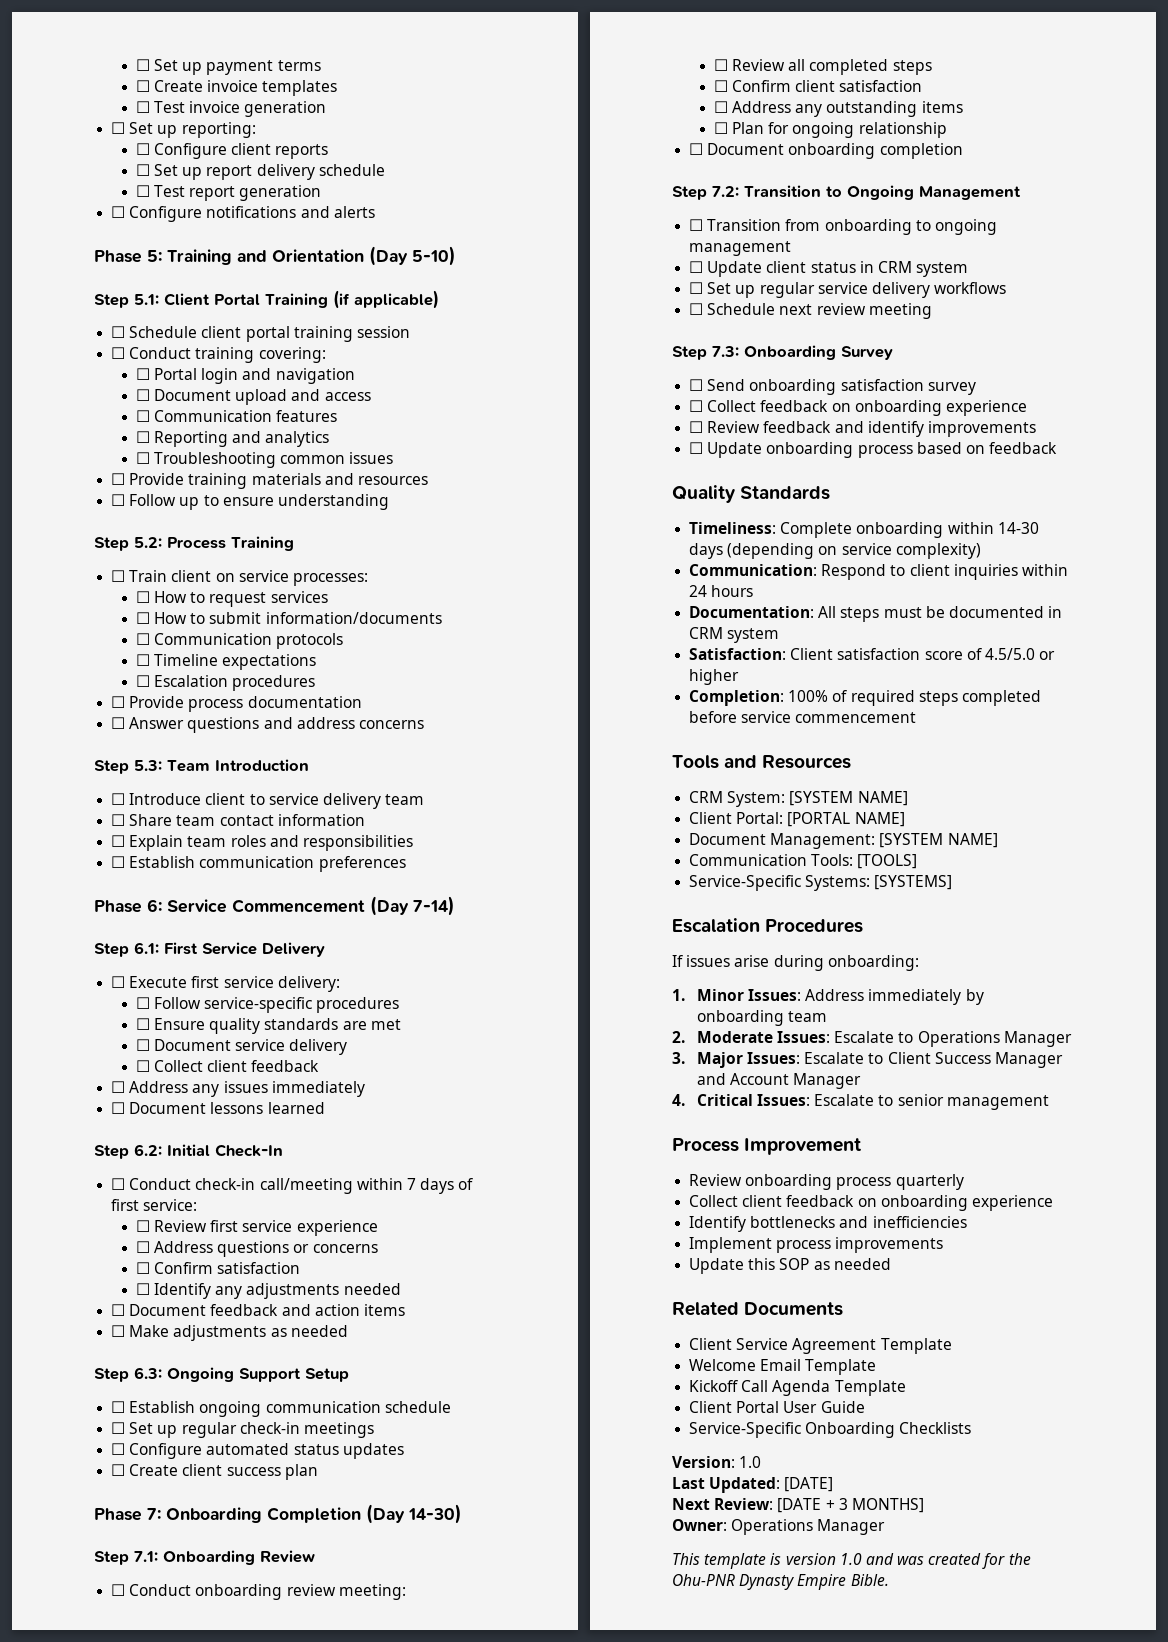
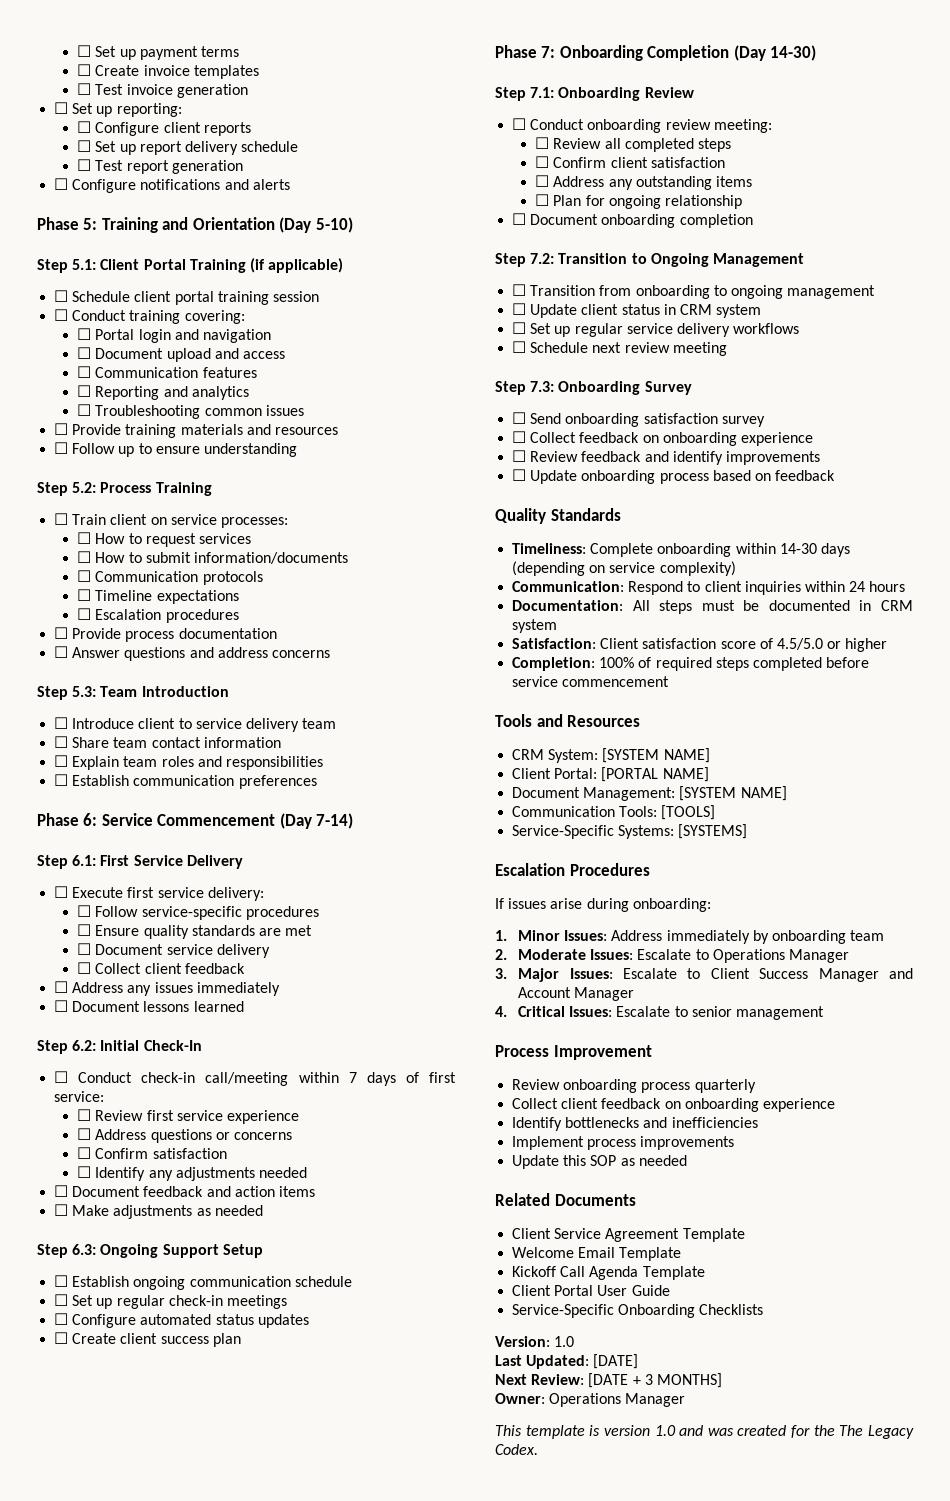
[672,1574,889,1590] Ohu-PNR Dynasty Empire Bible. -> [839,1425,914,1439] [495,1444,538,1455] The Legacy Codex.

